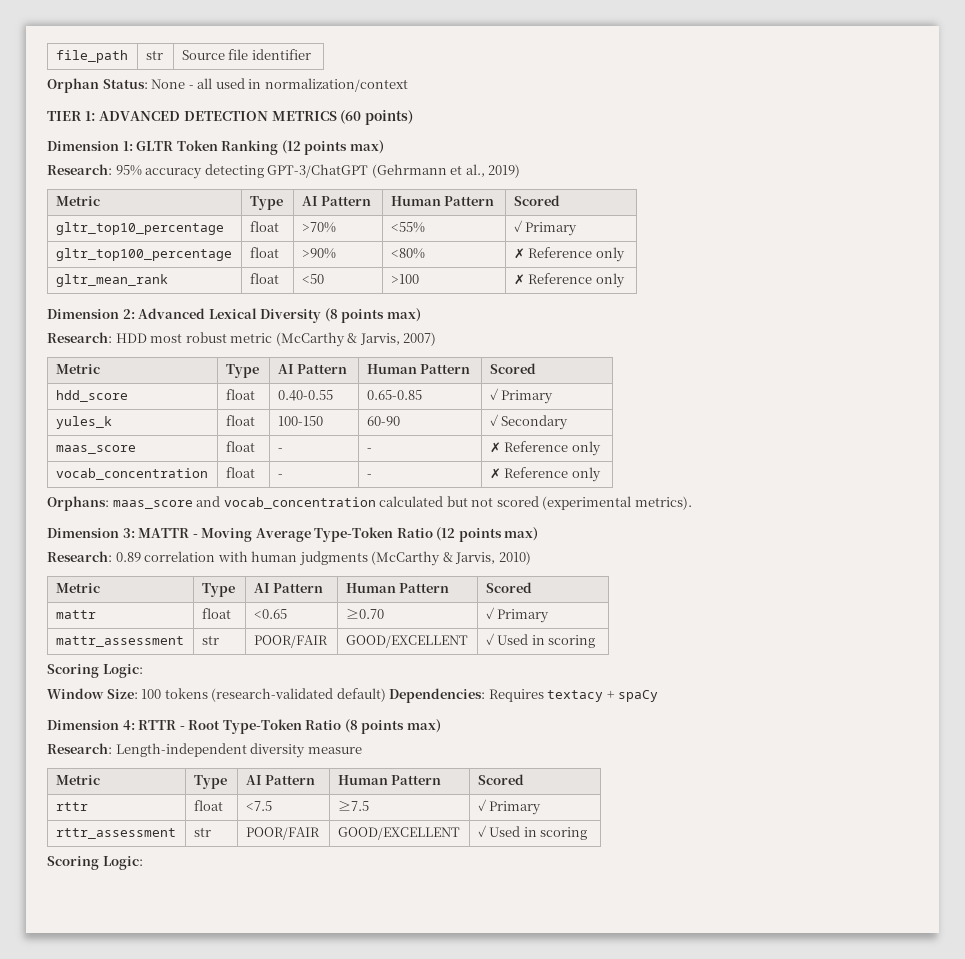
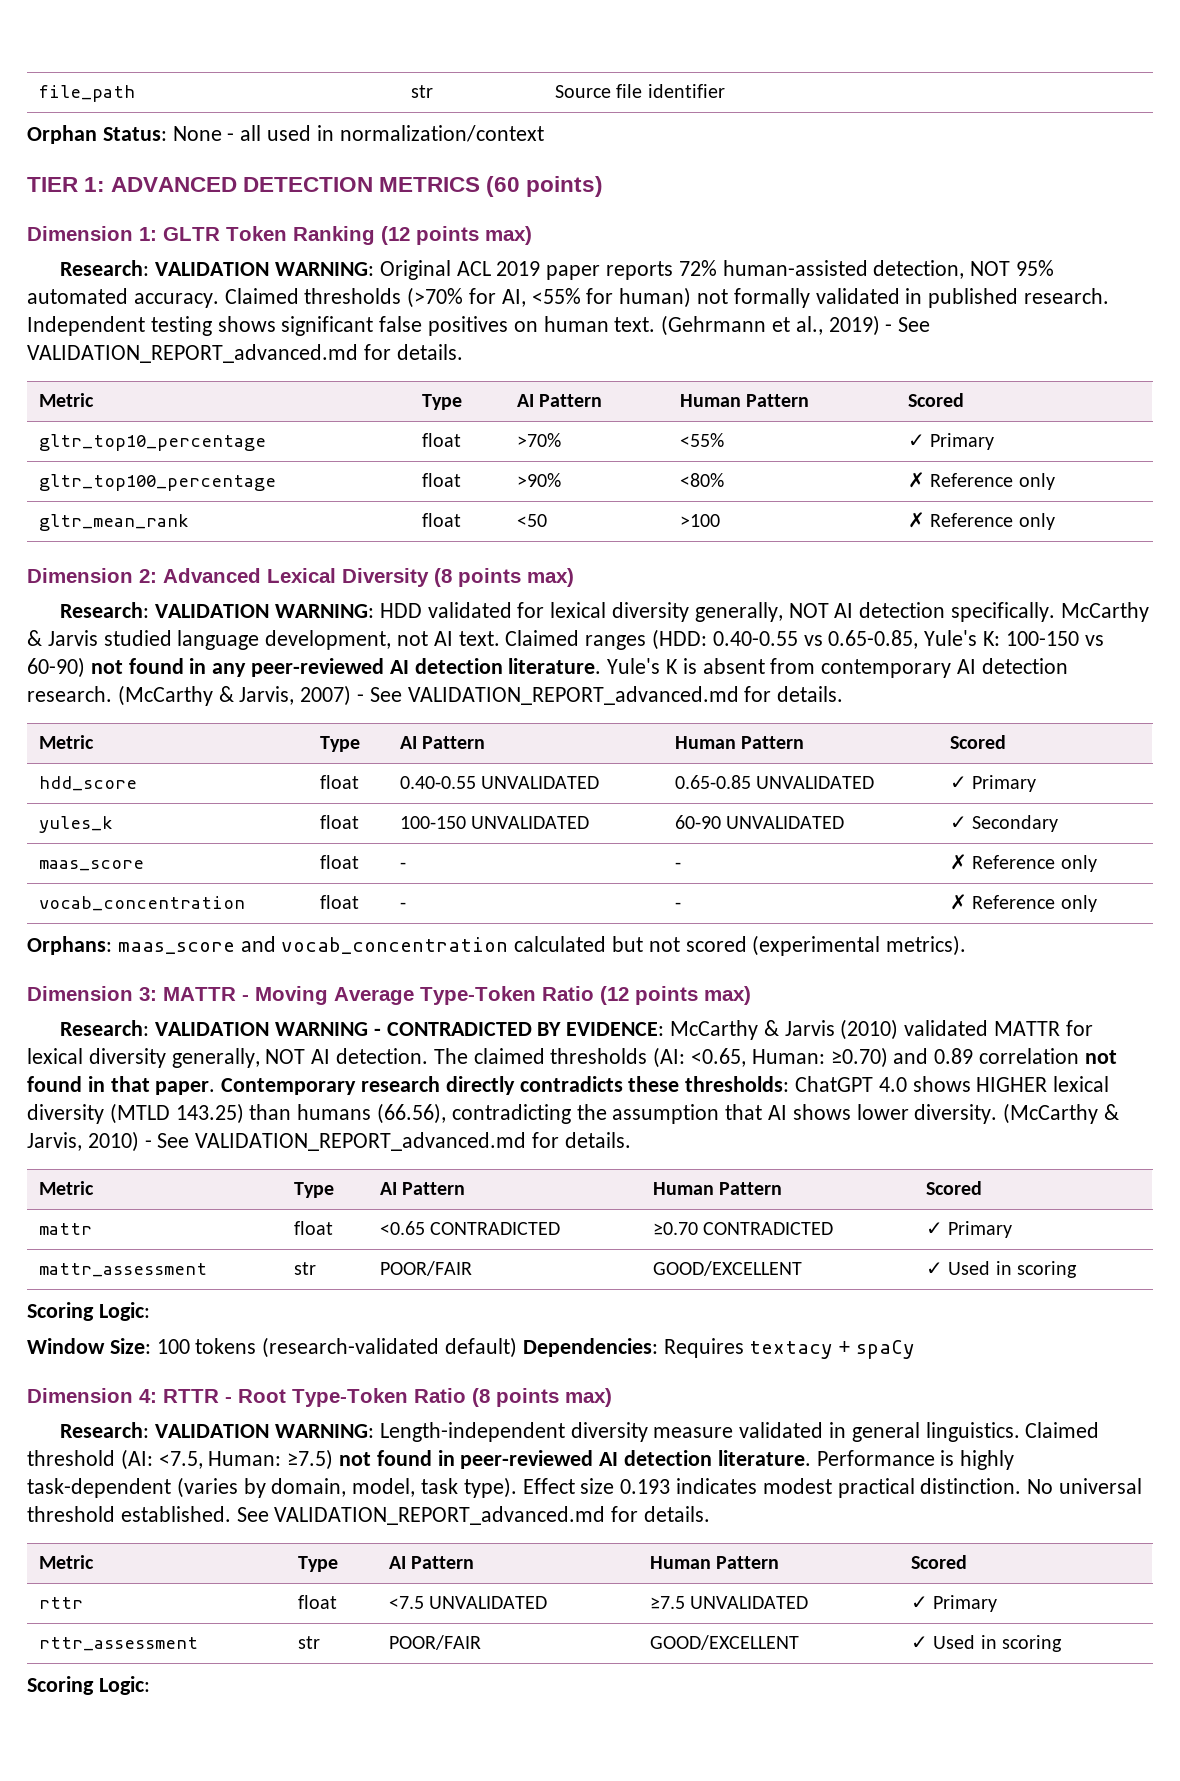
[115,164,369,179] 95% accuracy detecting GPT-3/ChatGPT -> [155,260,1055,280] [27,287,1110,308] [27,316,656,336] VALIDATION WARNING: Original ACL 2019 paper reports 72% human-assisted detection, NOT 95% automated accuracy. Claimed thresholds (>70% for AI, <55% for human) not formally validated in published research. Independent testing shows significant false positives on human text.
(521, 171) none -> [885,317,931,332] [27,344,463,363] - See VALIDATION_REPORT_advanced.md for details.
[115,332,273,343] HDD most robust metric -> [155,602,1149,622] [27,629,1104,650] [27,657,1068,678] [27,686,112,702] VALIDATION WARNING: HDD validated for lexical diversity generally, NOT AI detection specifically. McCarthy & Jarvis studied language development, not AI text. Claimed ranges (HDD: 0.40-0.55 vs 0.65-0.85, Yule's K: 100-150 vs 60-90) not found in any peer-reviewed AI detection literature. Yule's K is absent from contemporary AI detection research.
(437, 339) none -> [357,686,844,705] - See VALIDATION_REPORT_advanced.md for details.
(333, 395) none -> [481,776,600,789] UNVALIDATED
(422, 395) none -> [756,776,875,789] UNVALIDATED
(323, 421) none -> [471,816,590,829] UNVALIDATED
(400, 421) none -> [726,816,845,829] UNVALIDATED
[115,551,368,566] 0.89 correlation with human judgments -> [155,1019,1093,1040] [27,1047,1117,1068] [27,1076,1110,1095] [27,1103,998,1124] VALIDATION WARNING - CONTRADICTED BY EVIDENCE: McCarthy & Jarvis (2010) validated MATTR for lexical diversity generally, NOT AI detection. The claimed thresholds (AI: <0.65, Human: ≥0.70) and 0.89 correlation not found in that paper. Contemporary research directly contradicts these thresholds: ChatGPT 4.0 shows HIGHER lexical diversity (MTLD 143.25) than humans (66.56), contradicting the assumption that AI shows lower diversity.
(531, 558) none -> [144,1132,631,1151] - See VALIDATION_REPORT_advanced.md for details.
(287, 614) none -> [430,1222,561,1235] CONTRADICTED
(384, 613) none -> [703,1222,834,1235] CONTRADICTED
(112, 748) none -> [155,1424,375,1438] VALIDATION WARNING:
(362, 750) none -> [739,1422,1100,1442] [27,1449,1015,1470] [27,1477,1143,1498] [27,1506,711,1525] validated in general linguistics. Claimed threshold (AI: <7.5, Human: ≥7.5) not found in peer-reviewed AI detection literature. Performance is highly task-dependent (varies by domain, model, task type). Effect size 0.193 indicates modest practical distinction. No universal threshold established. See VALIDATION_REPORT_advanced.md for details.
(272, 806) none -> [429,1596,548,1609] UNVALIDATED
(369, 805) none -> [690,1596,809,1609] UNVALIDATED

